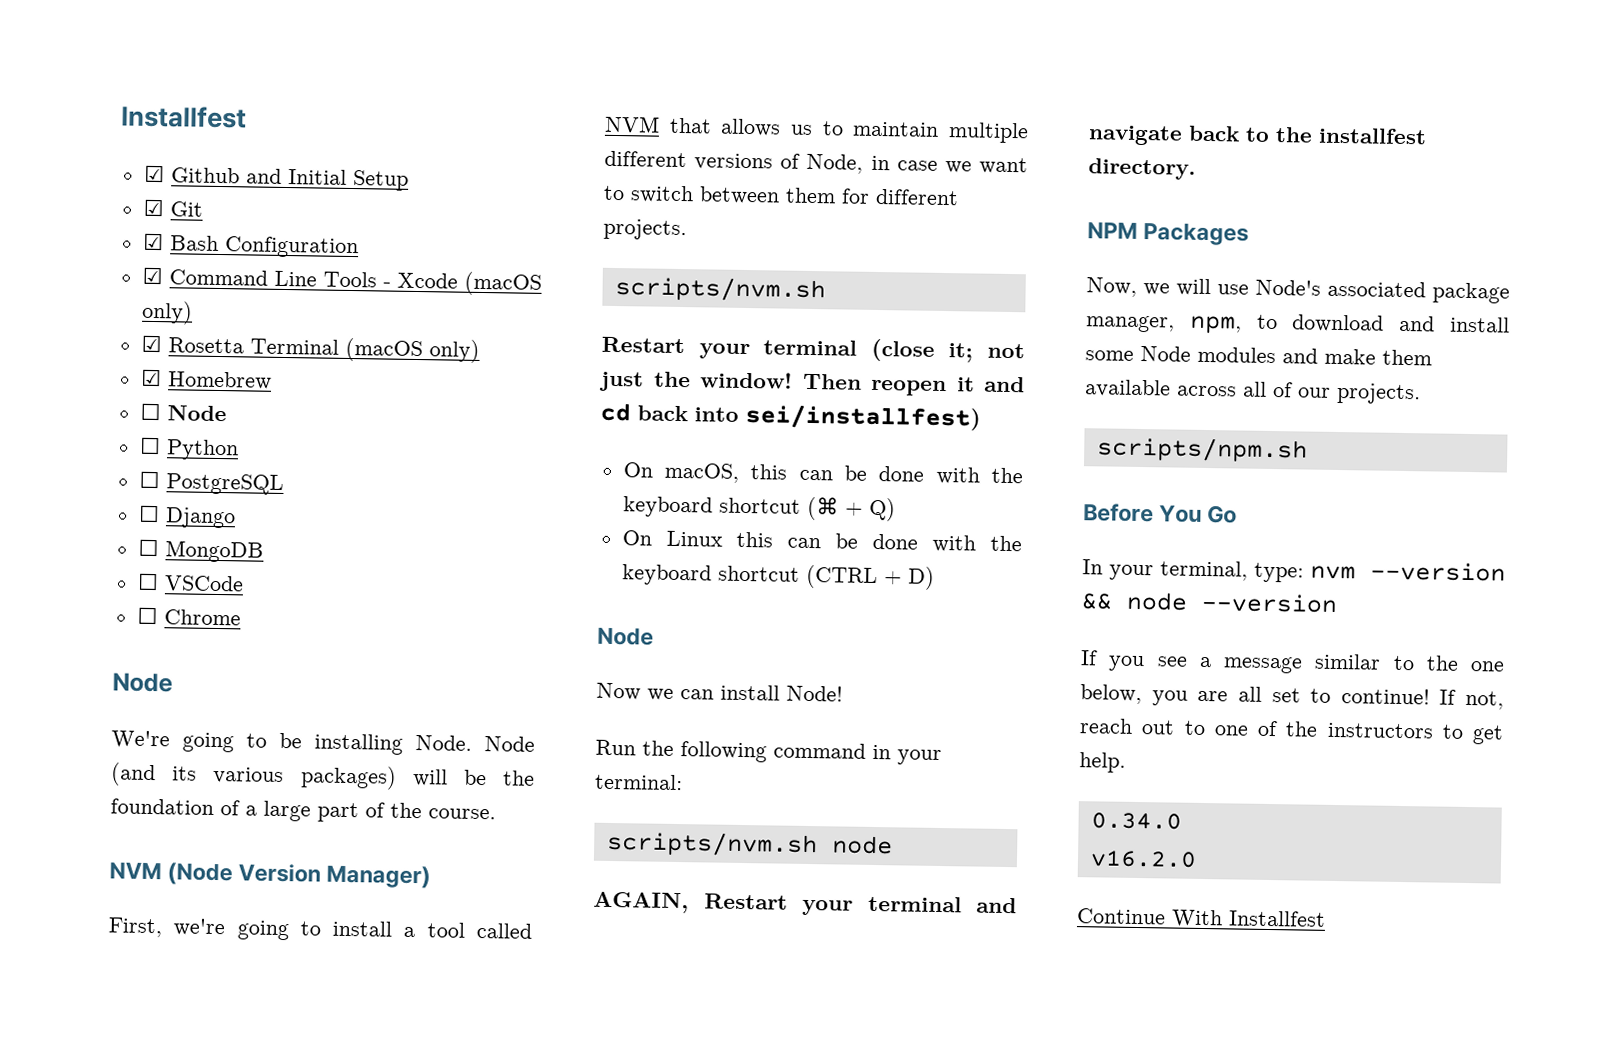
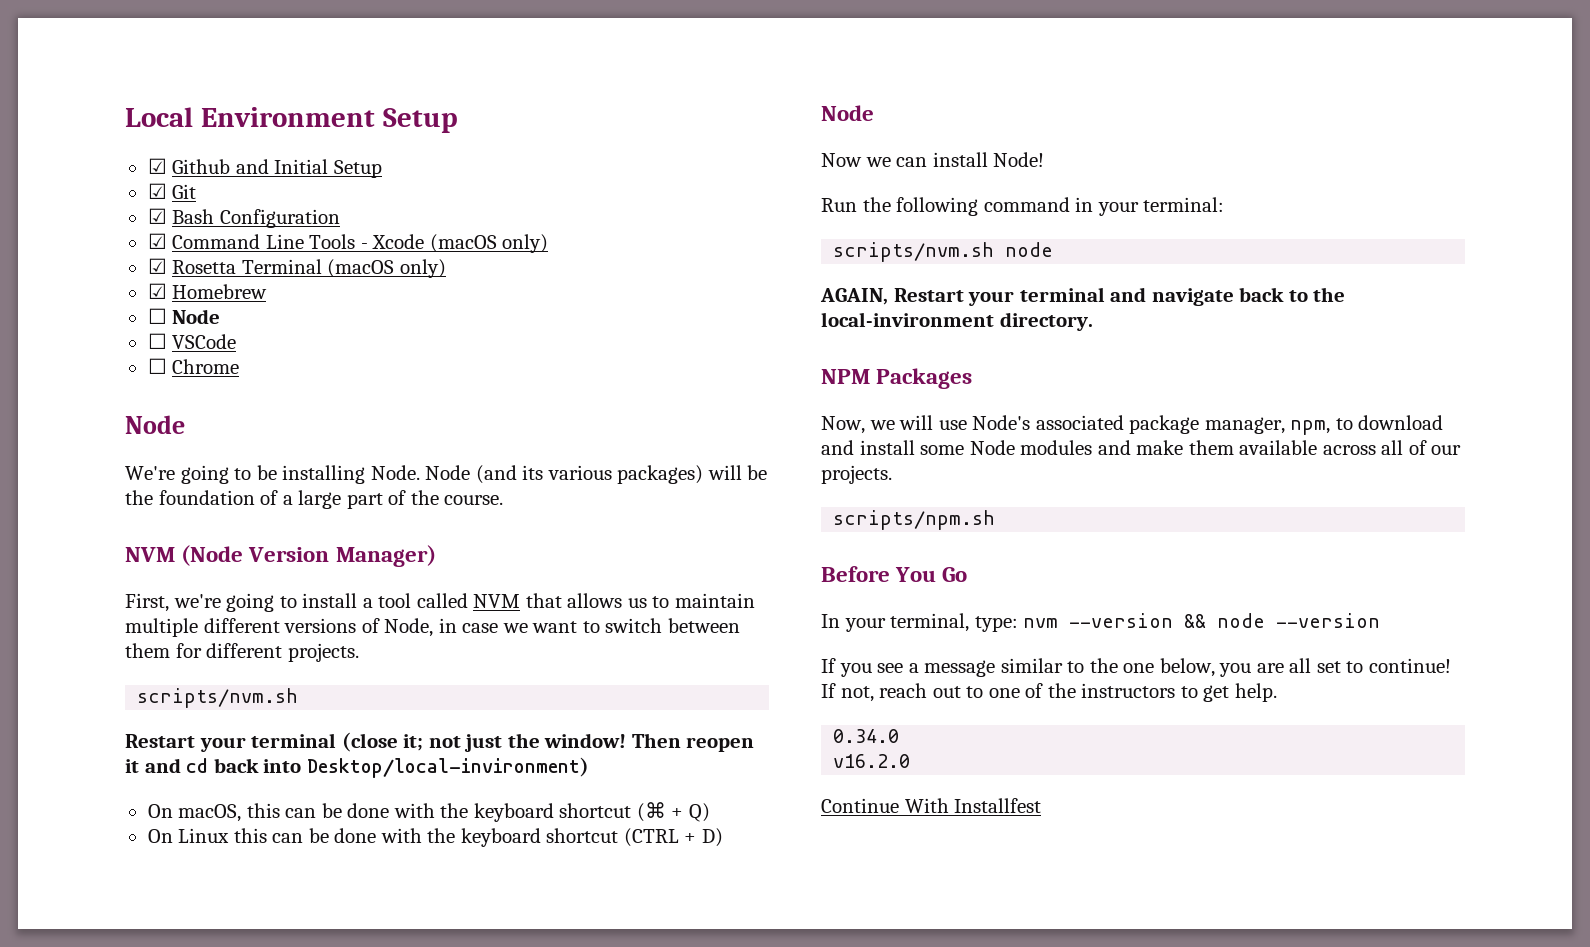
[121,105,247,129] Installfest -> [125,107,458,133] Local Environment Setup
[139,436,239,461] [138,470,284,495] [138,504,236,529] [137,538,264,563] // ☐ Python // ☐ PostgreSQL // ☐ Django // ☐ MongoDB -> (221, 316) none
[745,404,981,431] sei/installfest) -> [306,757,589,778] Desktop/local-invironment)
[1318,127,1427,145] installfest -> [821,312,994,327] local-invironment

